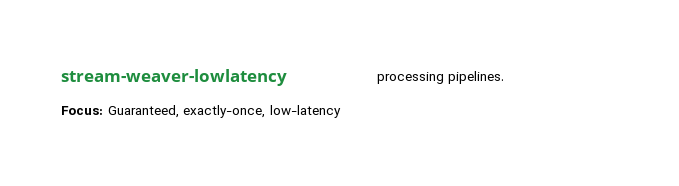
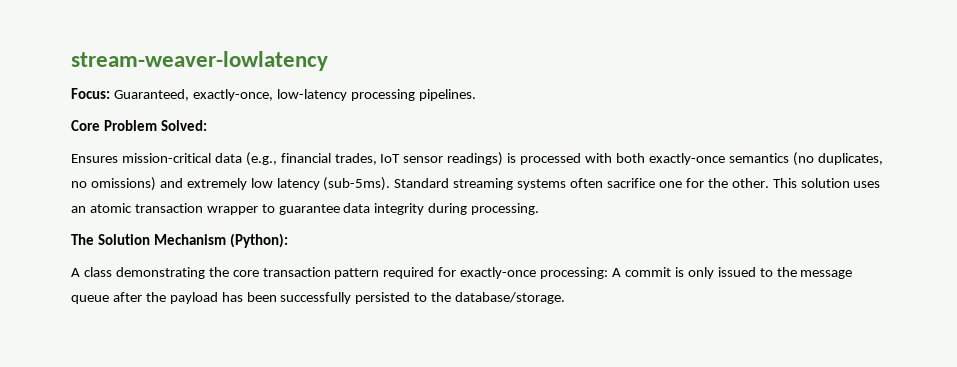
(504, 77) none -> [71,120,207,131] [71,152,883,166] [71,177,881,191] [71,203,540,215] [71,233,288,248] [71,267,853,279] [71,292,566,304] // Core Problem Solved: // Ensures mission-critical data (e.g., financial trades, IoT sensor readings) is processed with both exactly-once semantics (no duplicates, no omissions) and extremely low latency (sub-5ms). Standard streaming systems often sacrifice one for the other. This solution uses an atomic transaction wrapper to guarantee data integrity during processing. // The Solution Mechanism (Python): // A class demonstrating the core transaction pattern required for exactly-once processing: A commit is only issued to the message queue after the payload has been successfully persisted to the database/storage.

